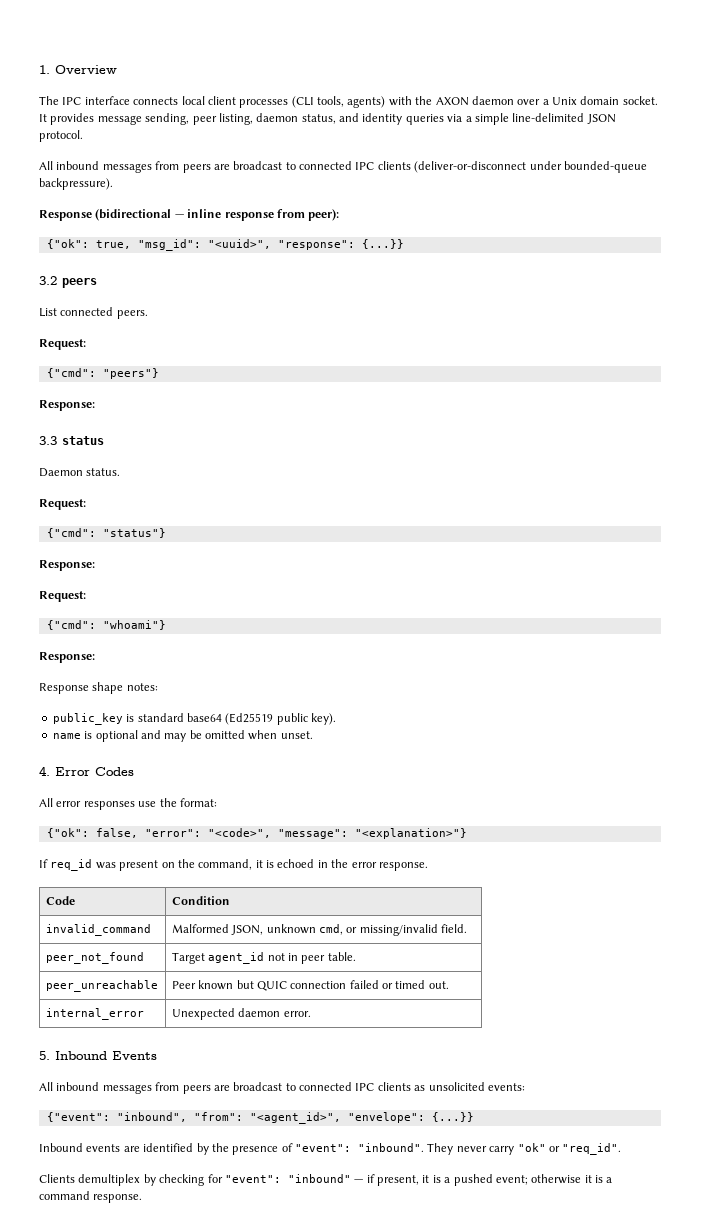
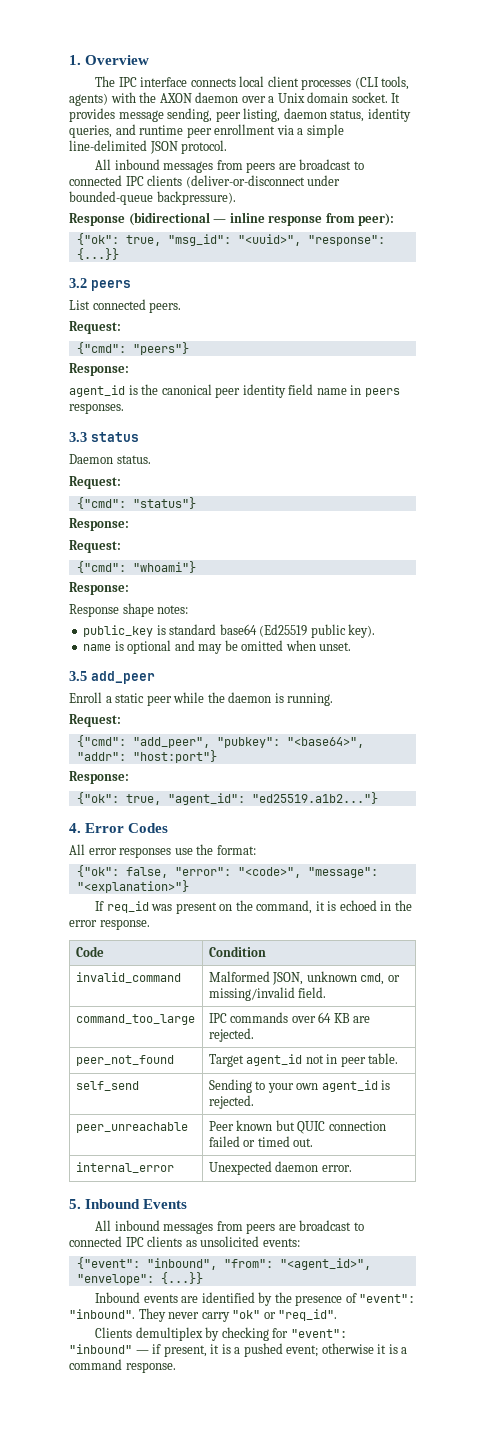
[339,113,444,125] and identity queries -> [367,108,411,122] [69,124,276,138] identity queries, and runtime peer enrollment
(95, 405) none -> [69,384,400,398] [69,403,124,414] // agent_id is the canonical peer identity field name in peers responses.
(313, 735) none -> [69,671,155,684] [69,692,334,706] [69,714,121,727] [76,735,364,748] [76,750,217,763] [69,771,129,784] [76,792,378,805] // 3.5 add_peer // Enroll a static peer while the daemon is running. // Request: // {"cmd": "add_peer", "pubkey": "<base64>", "addr": "host:port"} // Response: // {"ok": true, "agent_id": "ed25519.a1b2..."}
(468, 928) none -> [75,1014,195,1025] [208,1012,371,1023] [208,1028,254,1042] // command_too_large | IPC commands over 64 KB are rejected.
(356, 956) none -> [75,1081,139,1091] [208,1079,391,1093] [208,1095,254,1109] // self_send | Sending to your own agent_id is rejected.

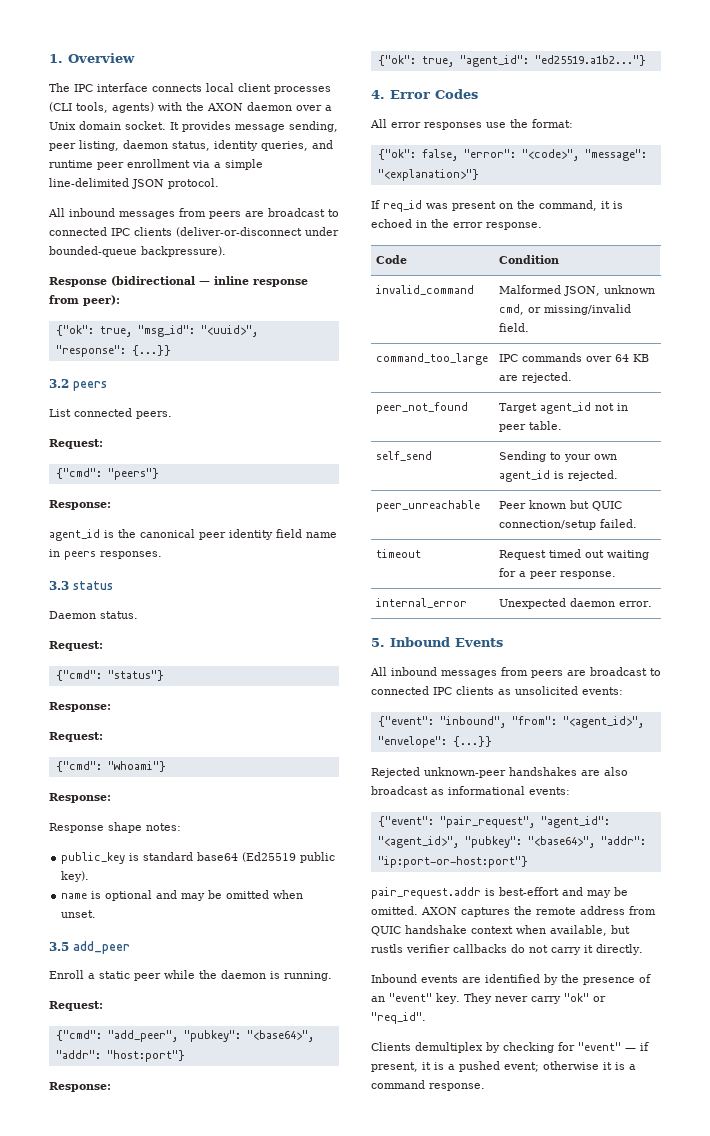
[328,1121,386,1131] [208,1136,314,1147] connection failed or timed out. -> [499,519,638,530] [376,549,422,558] [499,549,650,560] [499,568,617,579] connection/setup failed. // timeout | Request timed out waiting for a peer response.
(203, 1278) none -> [371,767,628,778] [371,786,570,795] [377,816,610,828] [377,836,646,848] [377,856,528,868] [371,887,628,899] [371,906,656,917] [371,925,630,936] [371,944,643,955] // Rejected unknown-peer handshakes are also broadcast as informational events: // {"event": "pair_request", "agent_id": "<agent_id>", "pubkey": "<base64>", "addr": "ip:port-or-host:port"} // pair_request.addr is best-effort and may be omitted. AXON captures the remote address from QUIC handshake context when available, but rustls verifier callbacks do not carry it directly.
[359,1294,416,1303] [69,1309,135,1319] "event": "inbound". -> [371,993,460,1004] an "event" key.
[290,1329,347,1338] [69,1344,132,1354] "event": "inbound" -> [578,1042,621,1051] "event"

